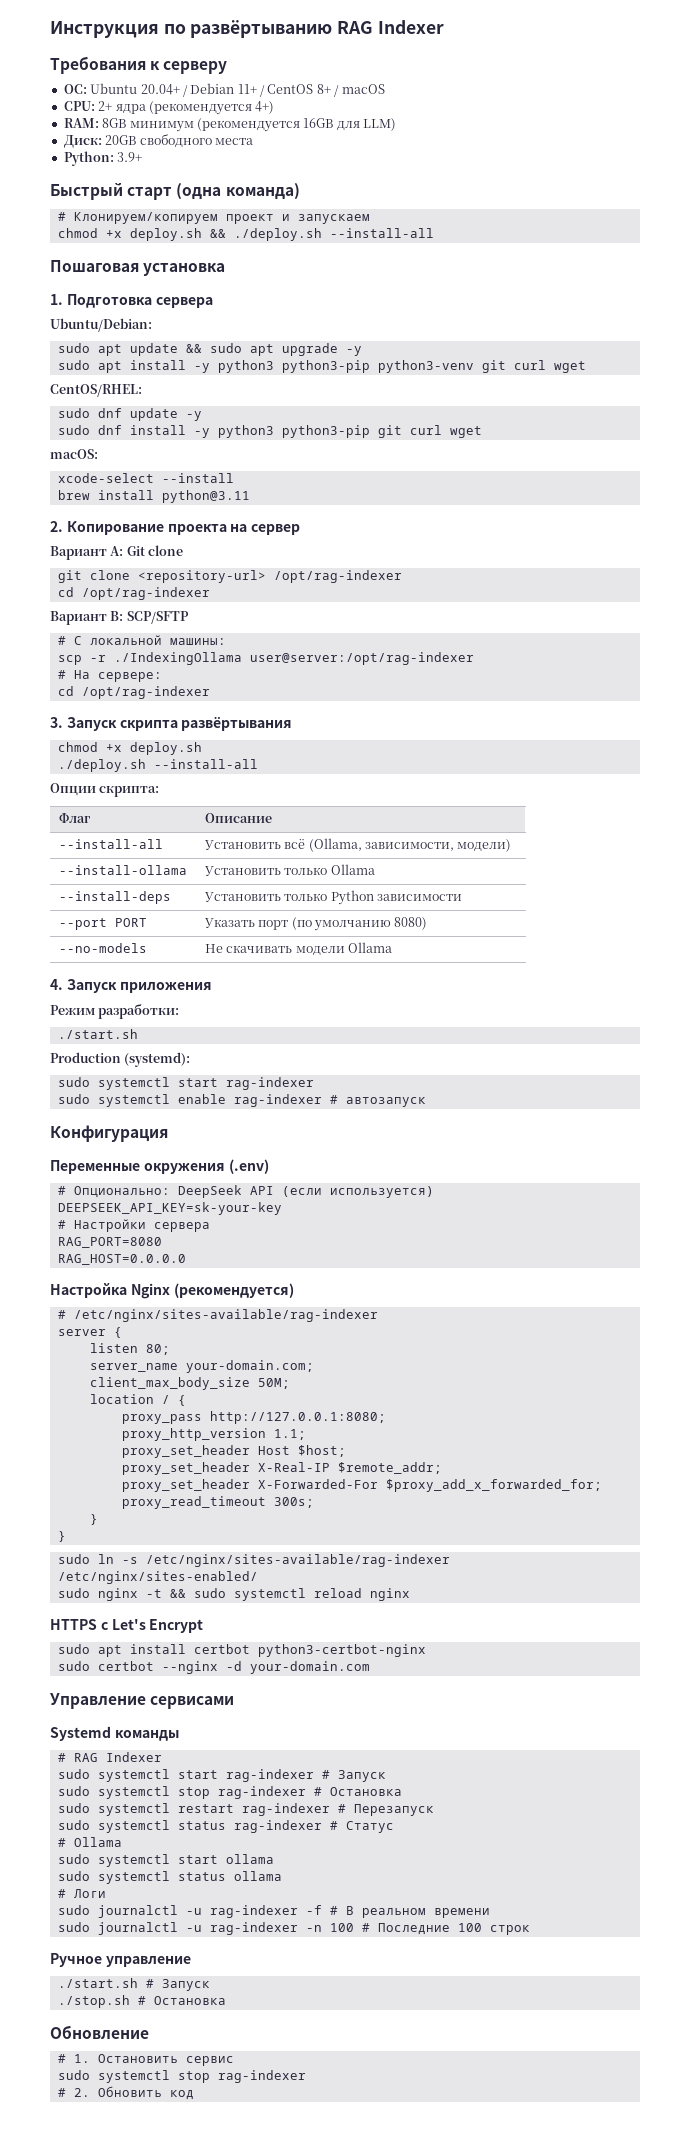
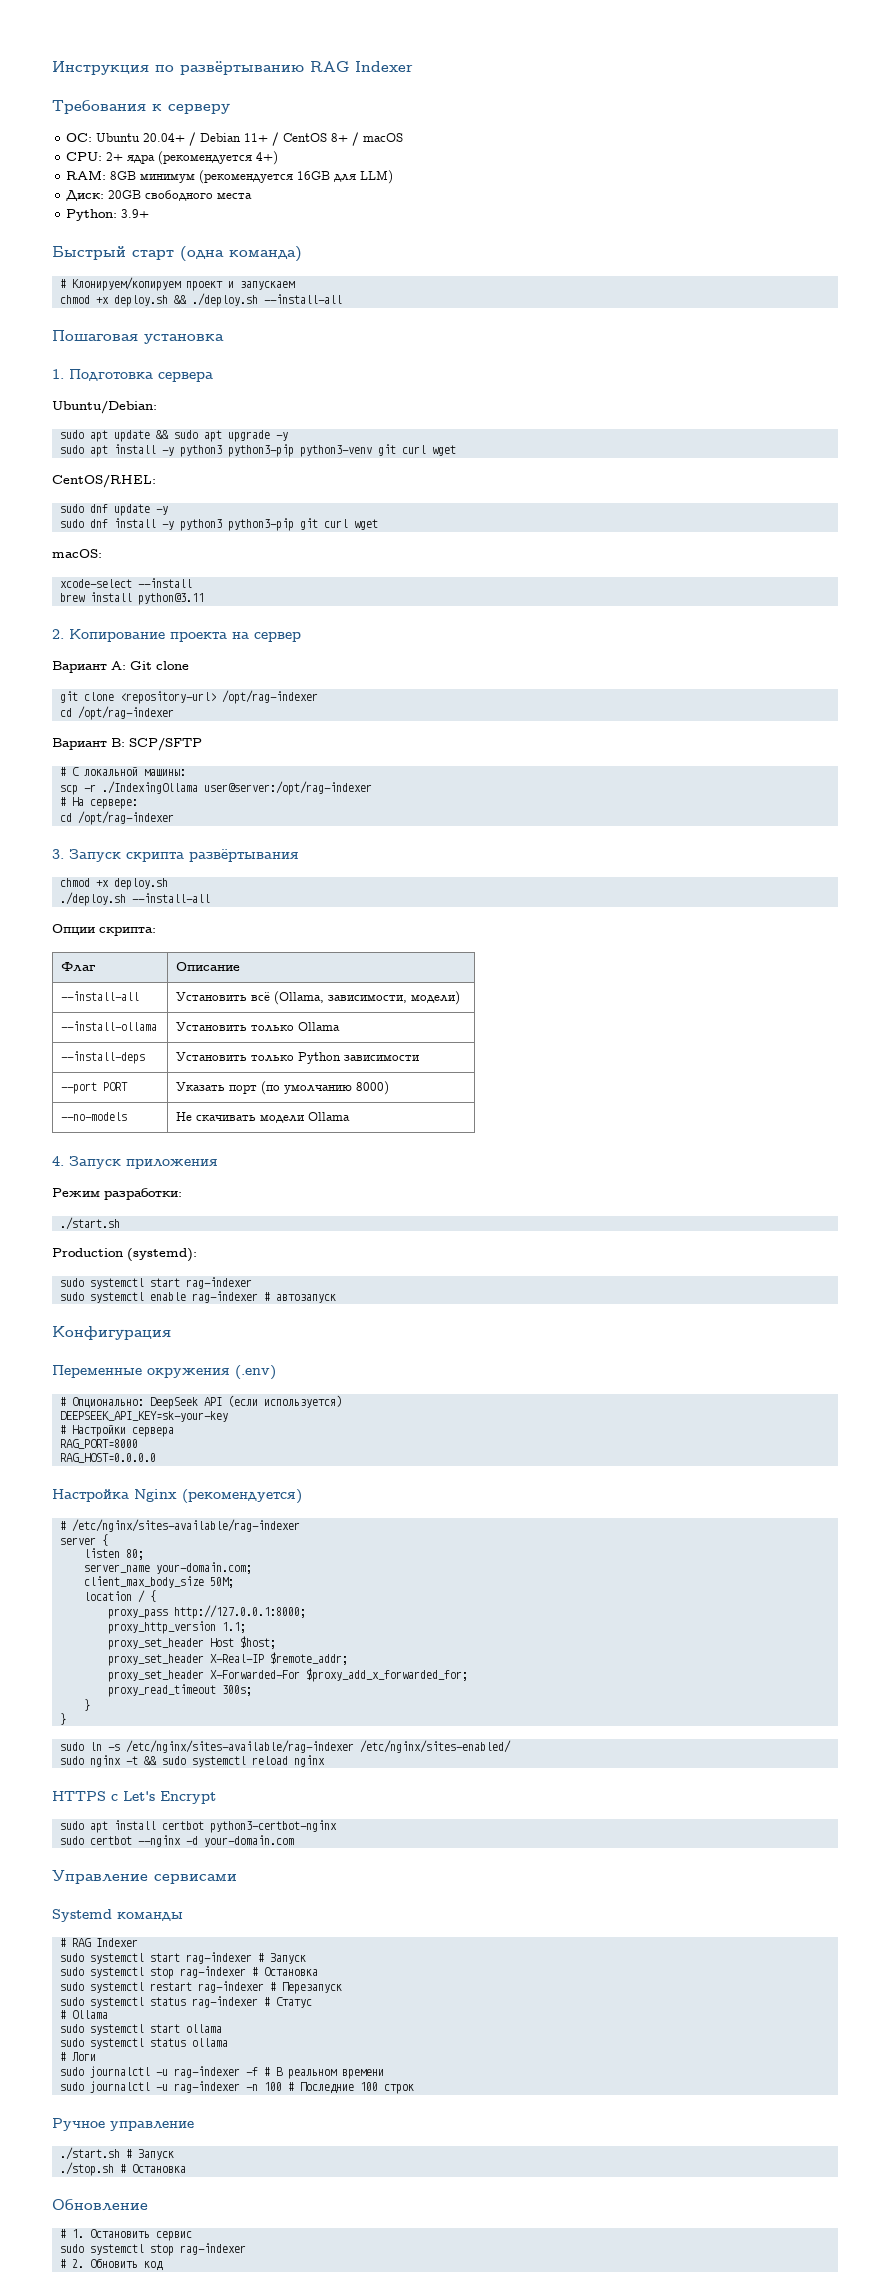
[394,917,428,930] 8080) -> [356,1081,390,1095] 8000)
[57,1237,162,1248] RAG_PORT=8080 -> [59,1439,138,1449] RAG_PORT=8000
[209,1411,386,1424] http://127.0.0.1:8080; -> [173,1605,306,1619] http://127.0.0.1:8000;

